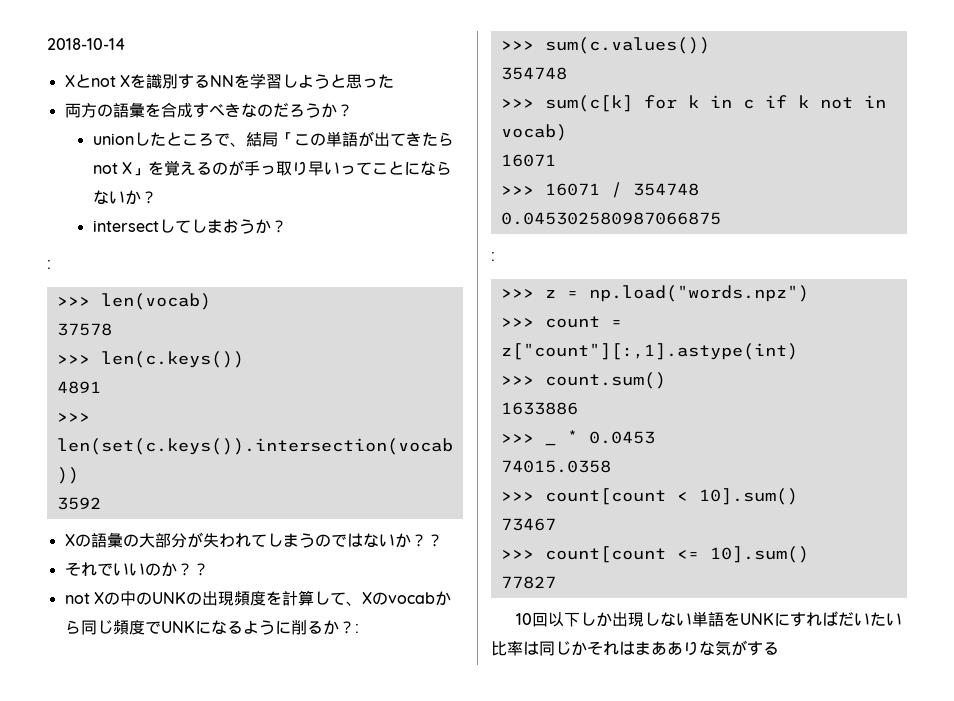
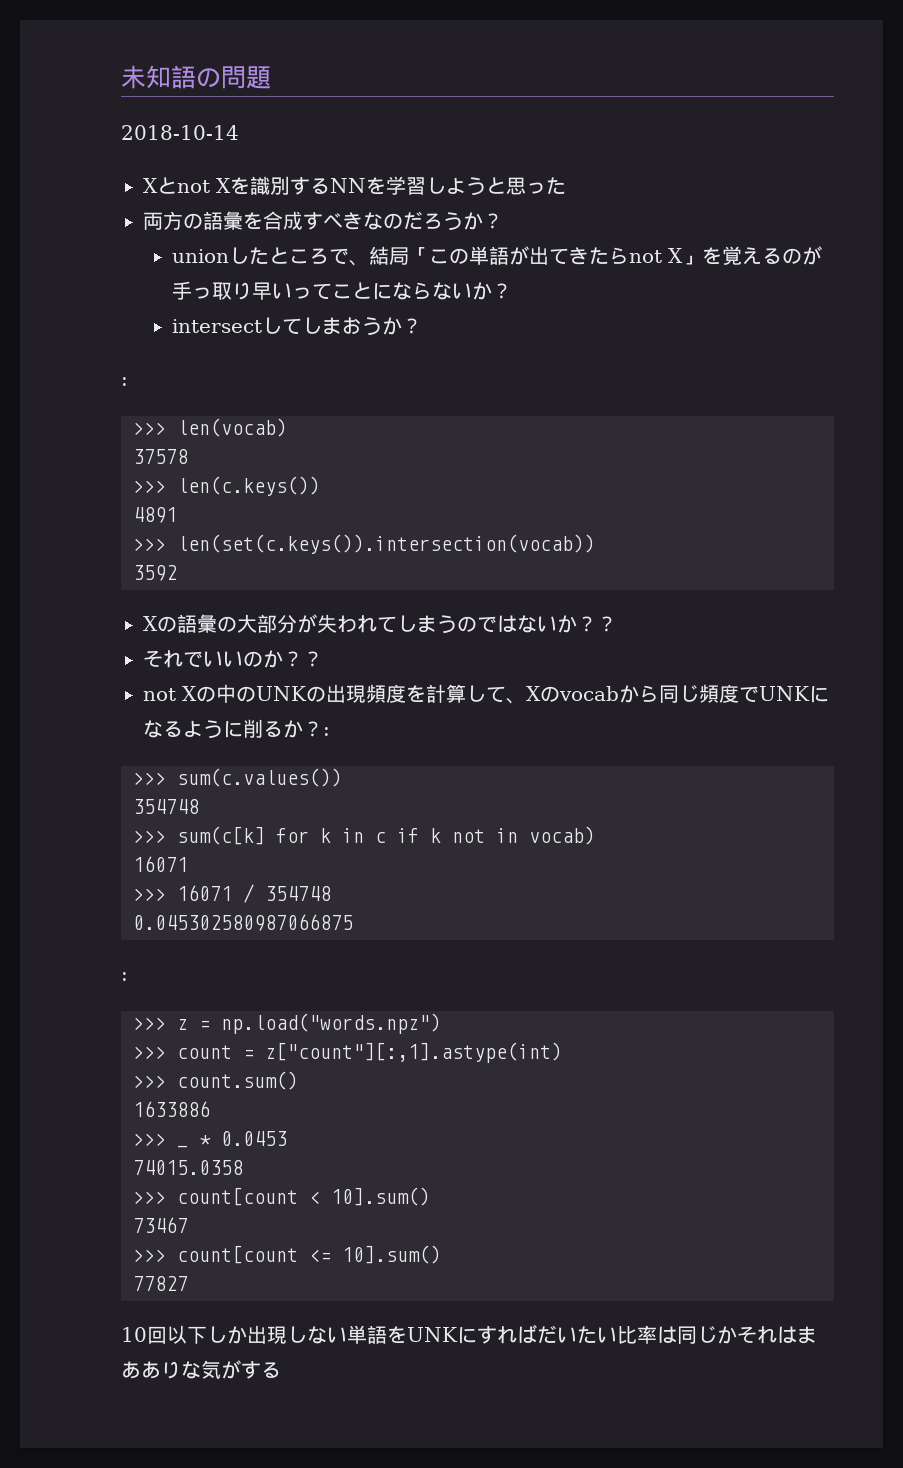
(47, 44) none -> [121,65,271,89] 未知語の問題 //

